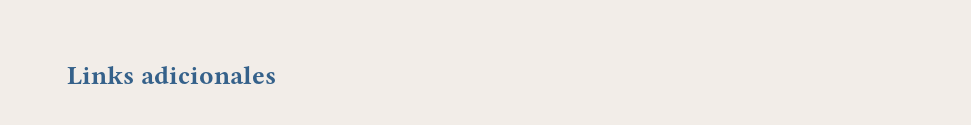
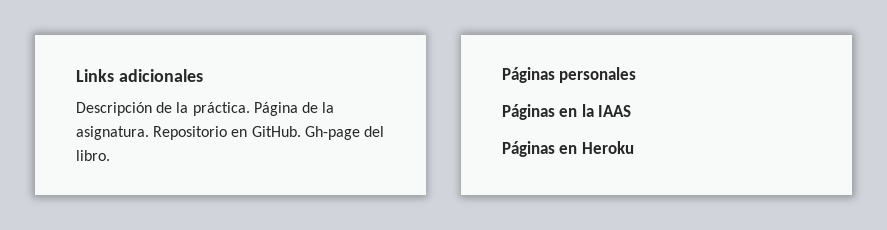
(277, 75) none -> [76,102,335,116] [76,126,384,140] [76,150,110,161] [502,67,637,83] [502,104,632,120] [502,141,634,157] // Descripción de la práctica. Página de la asignatura. Repositorio en GitHub. Gh-page del libro. // Páginas personales // Páginas en la IAAS // Páginas en Heroku

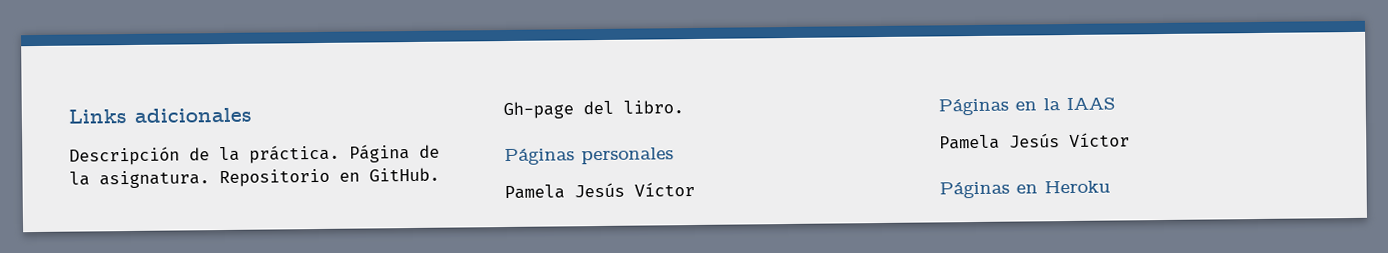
(637, 75) none -> [504,181,695,200] // Pamela Jesús Víctor
(632, 111) none -> [939,132,1130,150] // Pamela Jesús Víctor

